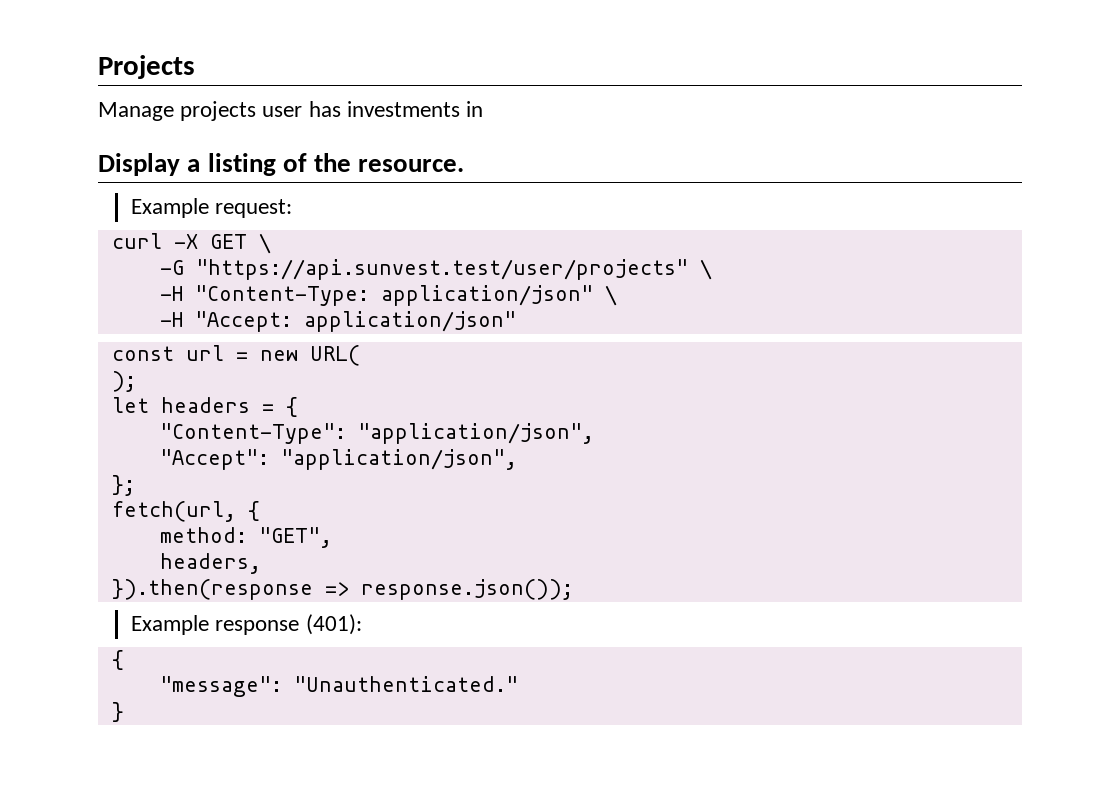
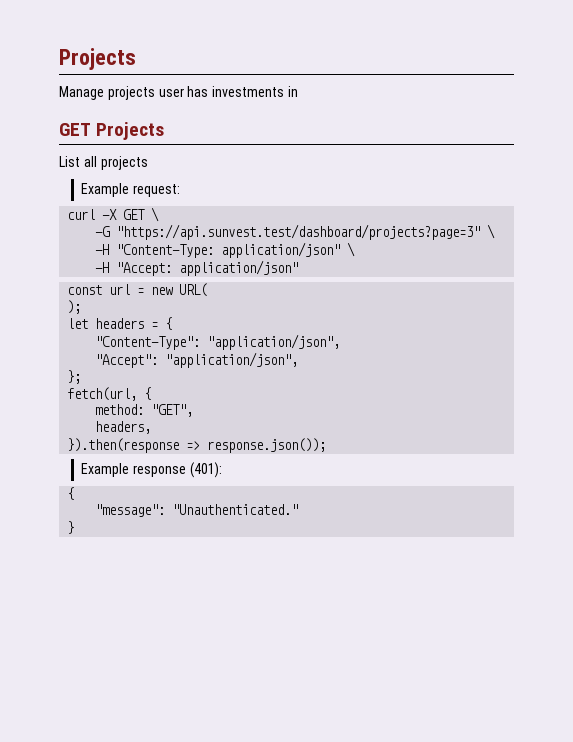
[98,153,465,176] Display a listing of the resource. -> [59,122,165,140] [59,156,148,170] GET Projects // List all projects
[195,259,688,280] "https://api.sunvest.test/user/projects" -> [116,224,481,240] "https://api.sunvest.test/dashboard/projects?page=3"

